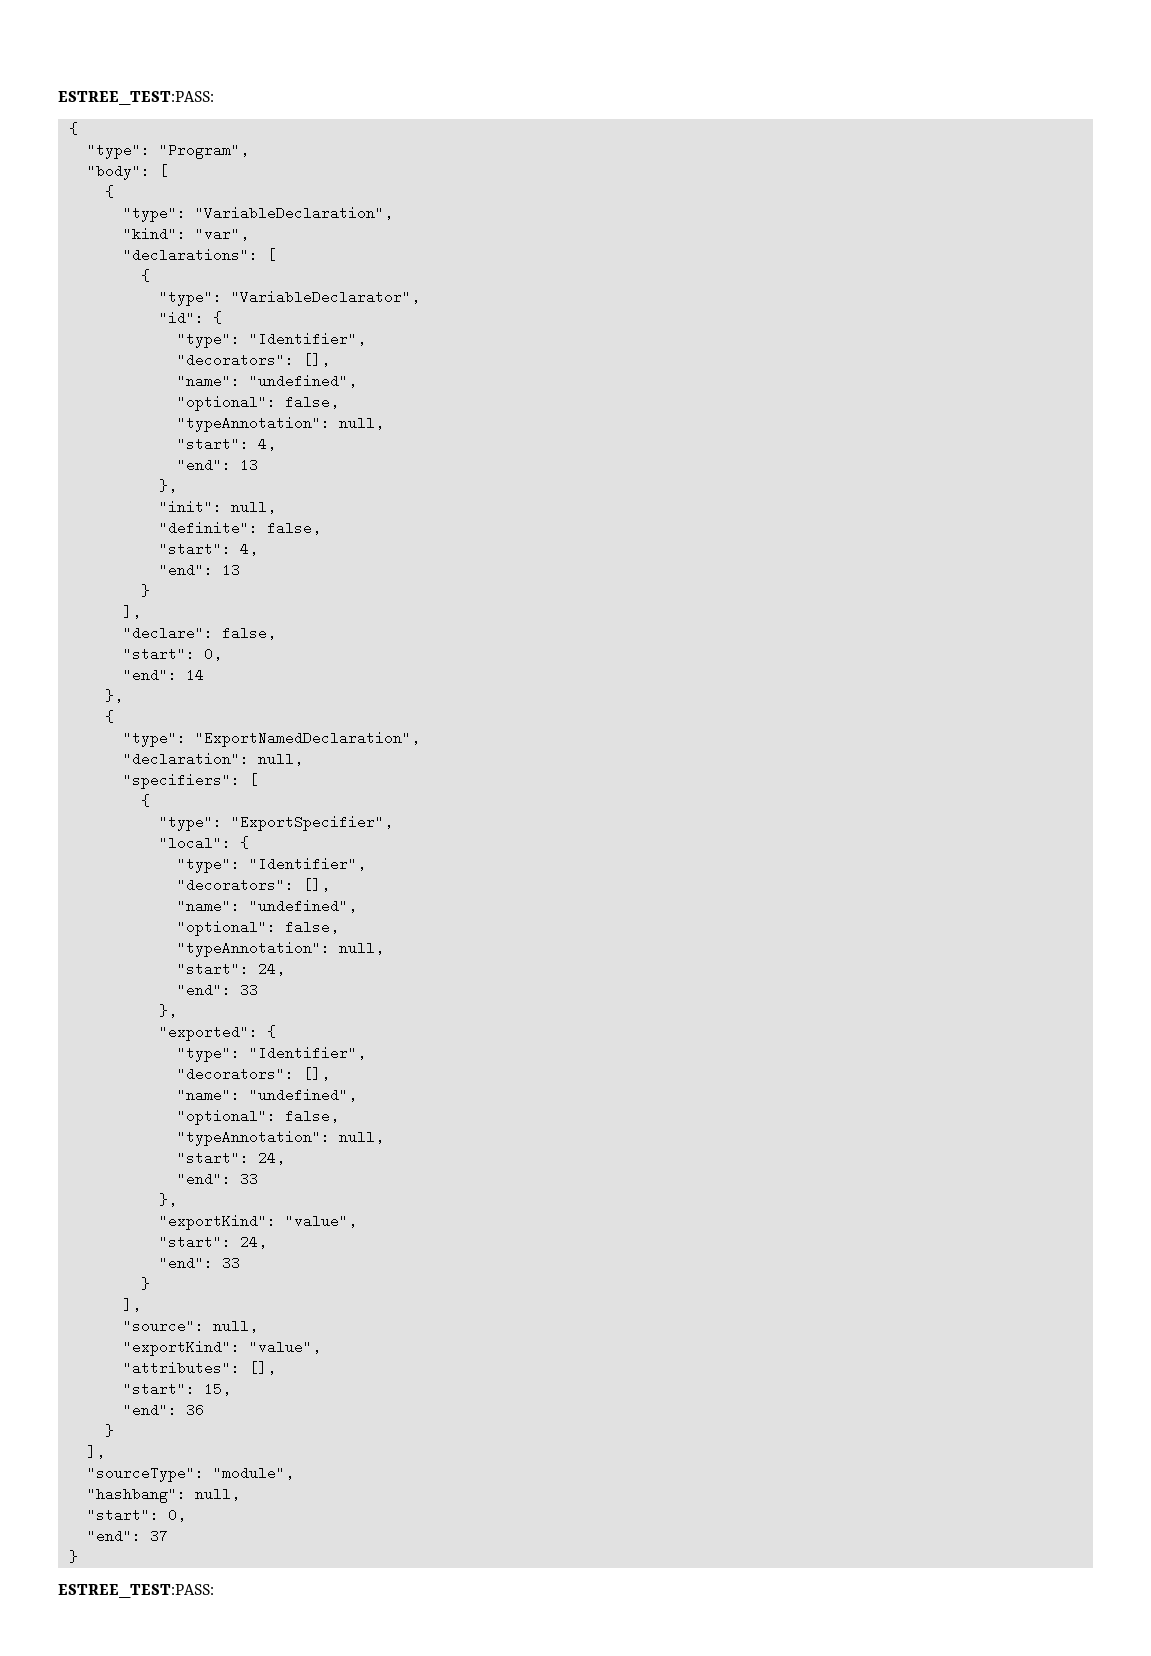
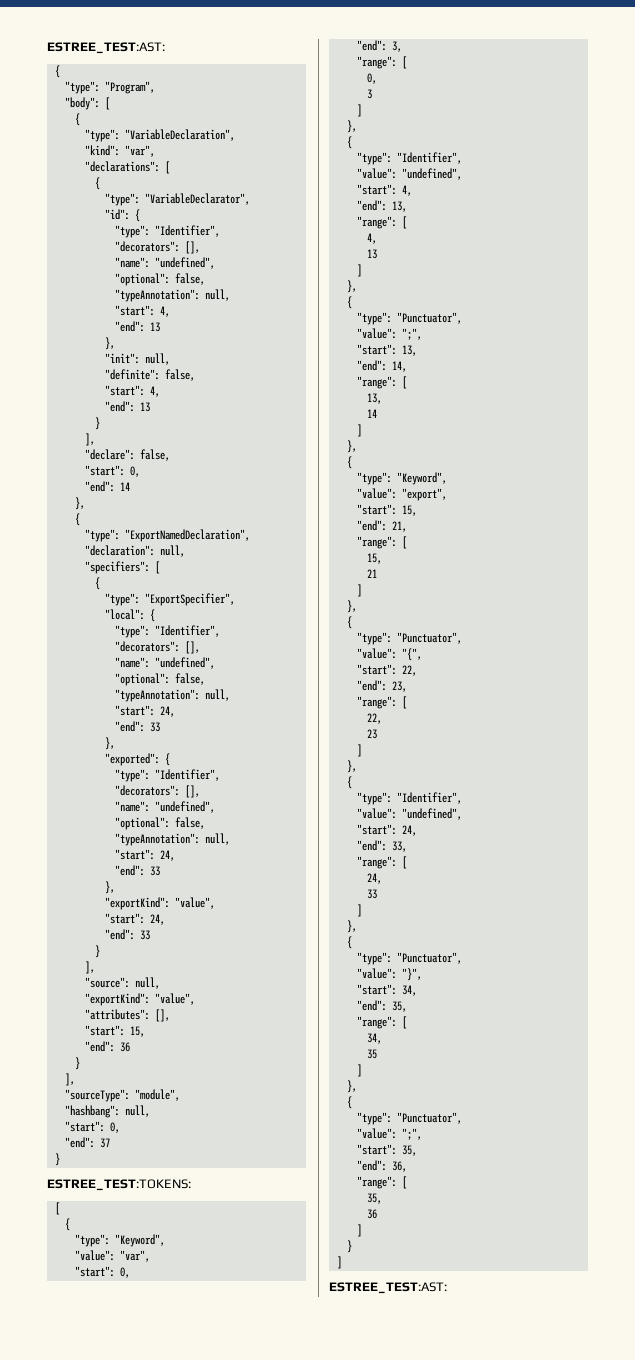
[58,91,214,105] ESTREE_TEST:PASS: -> [47,42,165,54] ESTREE_TEST:AST:
[58,1584,214,1598] ESTREE_TEST:PASS: -> [47,1179,191,1191] [54,1202,60,1215] [64,1218,70,1231] [74,1234,165,1247] [74,1250,150,1262] [74,1266,130,1278] [356,40,402,52] [356,56,407,69] [366,73,377,84] [366,89,372,99] [356,104,362,117] [346,120,357,133] [346,136,352,149] [356,152,462,165] [356,168,462,180] [356,184,412,196] [356,200,407,212] [356,216,407,229] [366,233,377,244] [366,249,377,259] [356,264,362,277] [346,280,357,293] [346,296,352,309] [356,312,462,325] [356,328,422,340] [356,344,417,356] [356,360,407,372] [356,376,407,389] [366,393,382,404] [366,409,377,418] [356,424,362,437] [346,440,357,453] [346,456,352,469] [356,472,447,485] [356,488,447,501] [356,504,417,516] [356,520,407,532] [356,536,407,549] [366,553,382,564] [366,569,377,578] [356,584,362,597] [346,600,357,613] [346,616,352,629] [356,632,462,645] [356,648,422,661] [356,664,417,676] [356,680,407,692] [356,696,407,709] [366,713,382,724] [366,729,377,739] [356,744,362,757] [346,760,357,773] [346,776,352,789] [356,792,462,805] [356,808,462,820] [356,824,417,836] [356,840,407,852] [356,856,407,869] [366,873,382,884] [366,889,377,899] [356,904,362,917] [346,920,357,933] [346,936,352,949] [356,952,462,965] [356,968,422,981] [356,984,417,996] [356,1000,407,1012] [356,1016,407,1029] [366,1033,382,1044] [366,1049,377,1059] [356,1064,362,1077] [346,1080,357,1093] [346,1096,352,1109] [356,1112,462,1125] [356,1128,422,1140] [356,1144,417,1156] [356,1160,407,1172] [356,1176,407,1189] [366,1193,382,1204] [366,1209,377,1219] [356,1224,362,1237] [346,1240,352,1253] [336,1256,342,1269] [329,1282,447,1294] ESTREE_TEST:TOKENS: // [ // { // "type": "Keyword", // "value": "var", // "start": 0, // "end": 3, // "range": [ // 0, // 3 // ] // }, // { // "type": "Identifier", // "value": "undefined", // "start": 4, // "end": 13, // "range": [ // 4, // 13 // ] // }, // { // "type": "Punctuator", // "value": ";", // "start": 13, // "end": 14, // "range": [ // 13, // 14 // ] // }, // { // "type": "Keyword", // "value": "export", // "start": 15, // "end": 21, // "range": [ // 15, // 21 // ] // }, // { // "type": "Punctuator", // "value": "{", // "start": 22, // "end": 23, // "range": [ // 22, // 23 // ] // }, // { // "type": "Identifier", // "value": "undefined", // "start": 24, // "end": 33, // "range": [ // 24, // 33 // ] // }, // { // "type": "Punctuator", // "value": "}", // "start": 34, // "end": 35, // "range": [ // 34, // 35 // ] // }, // { // "type": "Punctuator", // "value": ";", // "start": 35, // "end": 36, // "range": [ // 35, // 36 // ] // } // ] // ESTREE_TEST:AST:

